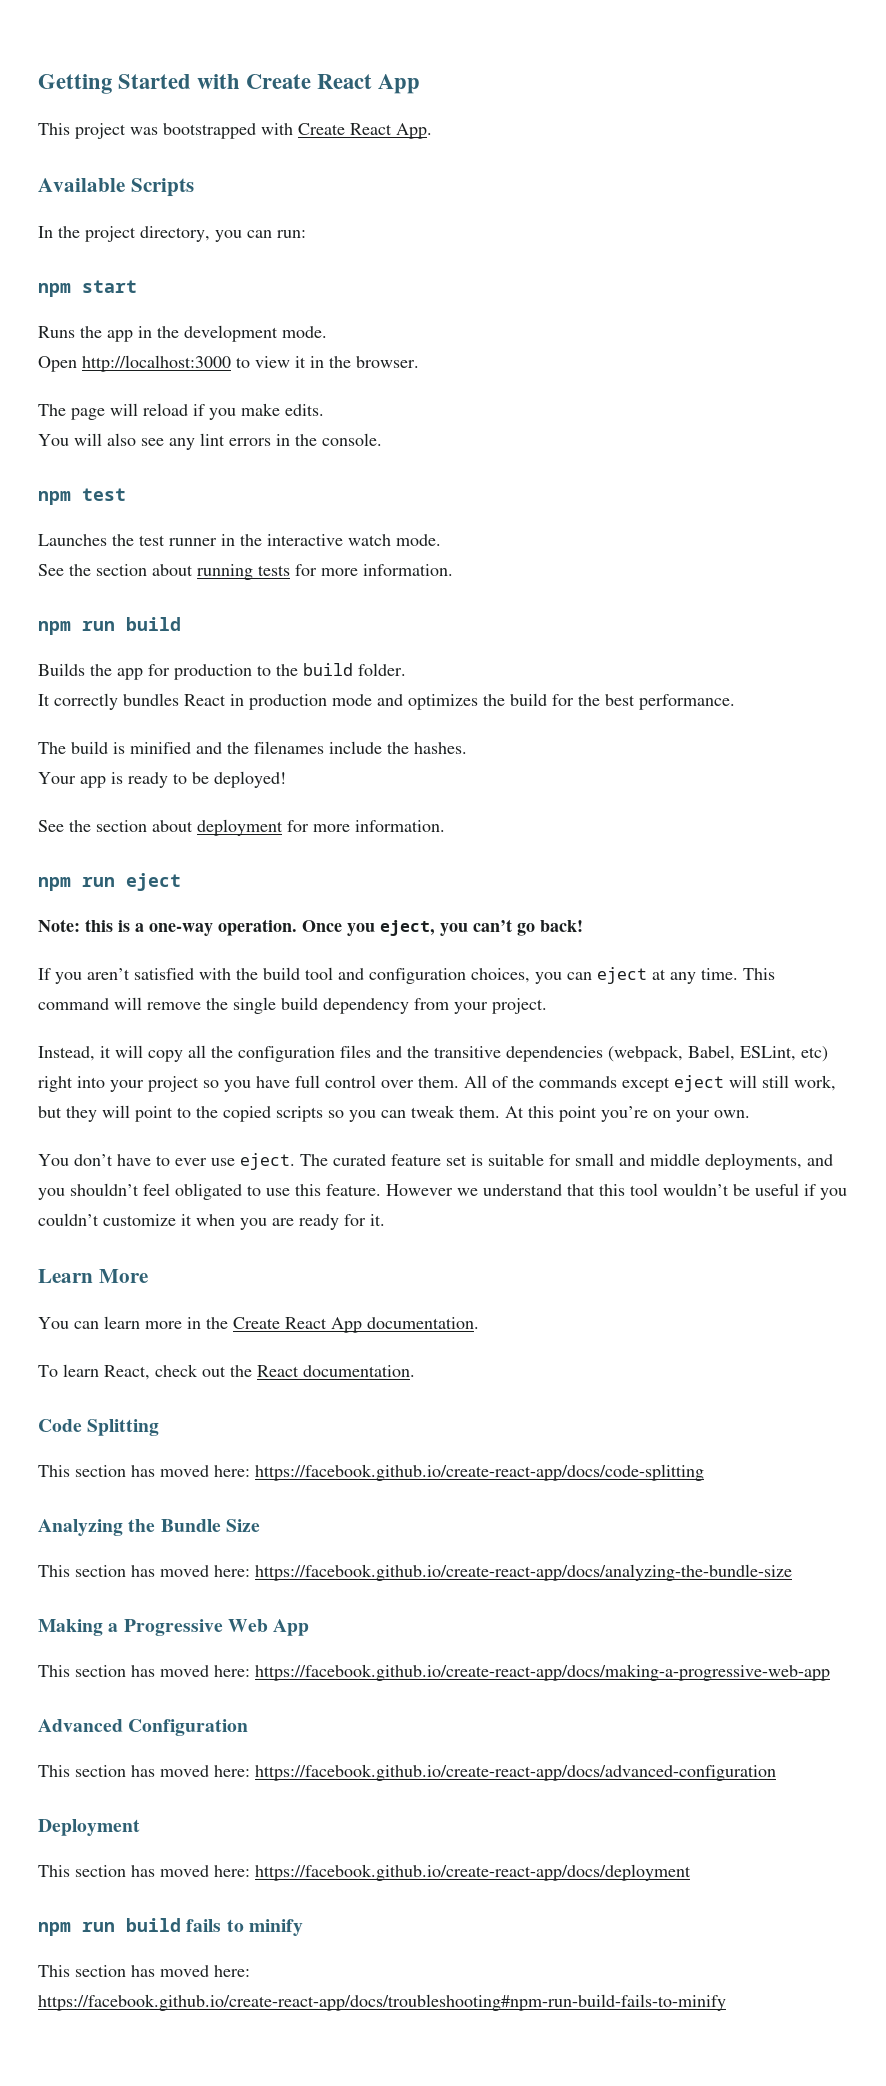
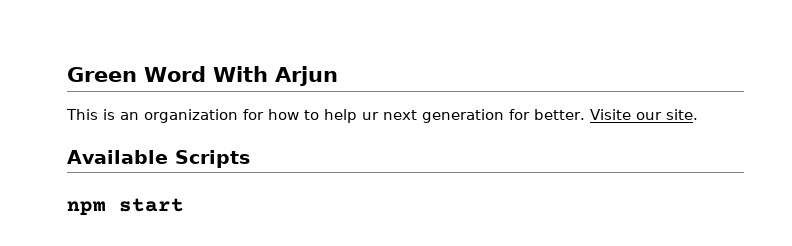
[38,74,421,94] [38,123,432,139] [38,178,194,197] [38,226,306,242] [38,280,137,297] [38,325,327,342] [38,355,419,372] [38,403,324,420] [38,433,382,450] [38,488,126,505] [38,534,441,546] [38,564,453,580] [38,617,181,635] [38,663,406,680] [38,693,735,710] [38,741,467,754] [38,771,286,788] [38,819,445,836] [38,873,181,891] [38,919,583,936] [38,967,775,984] [38,997,547,1014] [38,1045,828,1062] [38,1075,836,1092] [38,1105,750,1122] [38,1153,833,1170] [38,1183,847,1200] [38,1213,385,1230] [38,1269,148,1283] [38,1316,479,1333] [38,1364,415,1380] [38,1419,160,1436] [38,1464,704,1481] [38,1519,260,1536] [38,1564,792,1581] [38,1619,310,1636] [38,1664,830,1681] [38,1719,249,1736] [38,1764,776,1781] [38,1819,140,1836] [38,1864,691,1881] [38,1918,303,1936] [38,1965,250,1977] [38,1994,726,2011] Getting Started with Create React App // This project was bootstrapped with Create React App. // Available Scripts // In the project directory, you can run: // npm start // Runs the app in the development mode. // Open http://localhost:3000 to view it in the browser. // The page will reload if you make edits. // You will also see any lint errors in the console. // npm test // Launches the test runner in the interactive watch mode. // See the section about running tests for more information. // npm run build // Builds the app for production to the build folder. // It correctly bundles React in production mode and optimizes the build for the best performance. // The build is minified and the filenames include the hashes. // Your app is ready to be deployed! // See the section about deployment for more information. // npm run eject // Note: this is a one-way operation. Once you eject, you can’t go back! // If you aren’t satisfied with the build tool and configuration choices, you can eject at any time. This command will remove the single build dependency from your project. // Instead, it will copy all the configuration files and the transitive dependencies (webpack, Babel, ESLint, etc) right into your project so you have full control over them. All of the commands except eject will still work, but they will point to the copied scripts so you can tweak them. At this point you’re on your own. // You don’t have to ever use eject. The curated feature set is suitable for small and middle deployments, and you shouldn’t feel obligated to use this feature. However we understand that this tool wouldn’t be useful if you couldn’t customize it when you are ready for it. // Learn More // You can learn more in the Create React App documentation. // To learn React, check out the React documentation. // Code Splitting // This section has moved here: https://facebook.github.io/create-react-app/docs/code-splitting // Analyzing the Bundle Size // This section has moved here: https://facebook.github.io/create-react-app/docs/analyzing-the-bundle-size // Making a Progressive Web App // This section has moved here: https://facebook.github.io/create-react-app/docs/making-a-progressive-web-app // Advanced Configuration // This section has moved here: https://facebook.github.io/create-react-app/docs/advanced-configuration // Deployment // This section has moved here: https://facebook.github.io/create-react-app/docs/deployment // npm run build fails to minify // This section has moved here: https://facebook.github.io/create-react-app/docs/troubleshooting#npm-run-build-fails-to-minify -> [67,66,338,86] [66,109,698,123] [67,150,250,168] [67,198,184,215] Green Word With Arjun // This is an organization for how to help ur next generation for better. Visite our site. // Available Scripts // npm start

